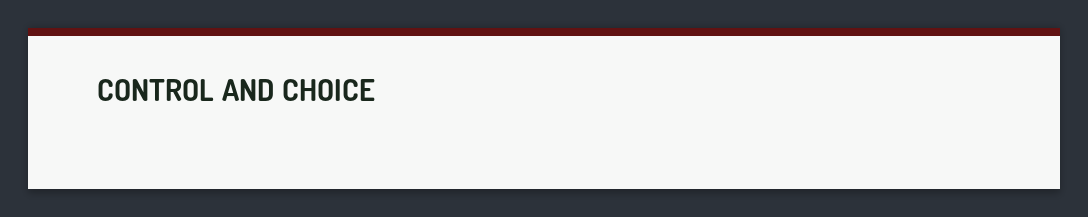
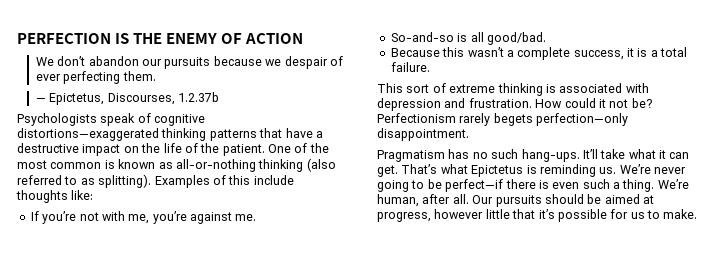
[97,79,376,101] CONTROL AND CHOICE -> [17,33,304,44] [35,56,343,69] [35,71,156,84] [35,92,220,105] [17,113,206,126] [17,128,323,141] [17,143,329,156] [17,158,336,172] [17,174,294,188] [16,190,94,203] [30,211,257,224] [390,32,546,45] [390,47,688,60] [390,62,430,72] [377,83,649,96] [377,98,652,111] [377,113,629,126] [377,128,469,141] [377,149,690,162] [377,164,686,177] [377,179,689,192] [377,194,654,207] [377,209,698,222] PERFECTION IS THE ENEMY OF ACTION // We don’t abandon our pursuits because we despair of ever perfecting them. // — Epictetus, Discourses, 1.2.37b // Psychologists speak of cognitive distortions—exaggerated thinking patterns that have a destructive impact on the life of the patient. One of the most common is known as all-or-nothing thinking (also referred to as splitting). Examples of this include thoughts like: // If you’re not with me, you’re against me. // So-and-so is all good/bad. // Because this wasn’t a complete success, it is a total failure. // This sort of extreme thinking is associated with depression and frustration. How could it not be? Perfectionism rarely begets perfection—only disappointment. // Pragmatism has no such hang-ups. It’ll take what it can get. That’s what Epictetus is reminding us. We’re never going to be perfect—if there is even such a thing. We’re human, after all. Our pursuits should be aimed at progress, however little that it’s possible for us to make.

